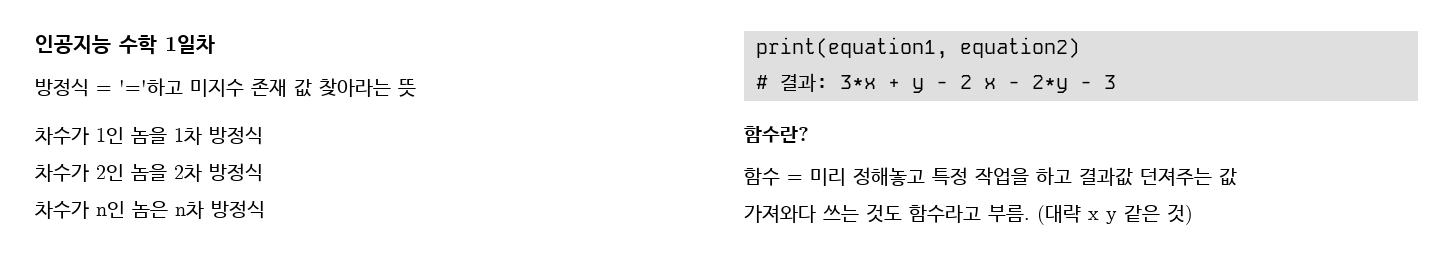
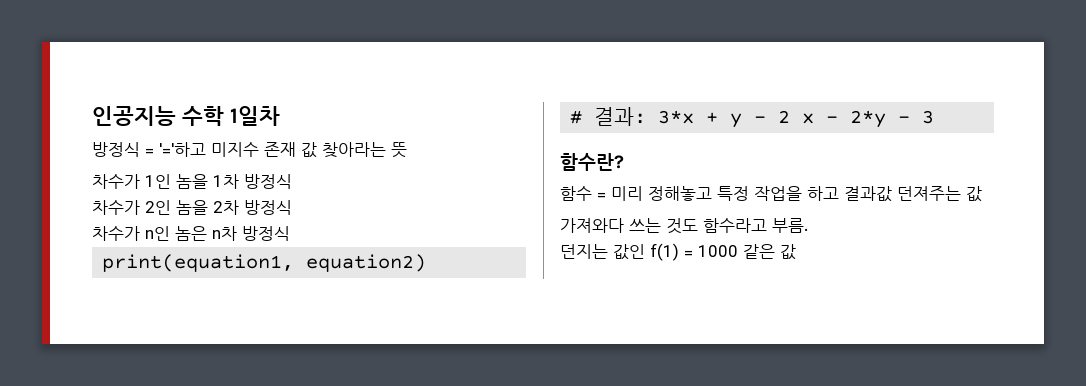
[1037,204,1193,225] (대략 x y 같은 것) -> [560,243,796,261] // 던지는 값인 f(1) = 1000 같은 값

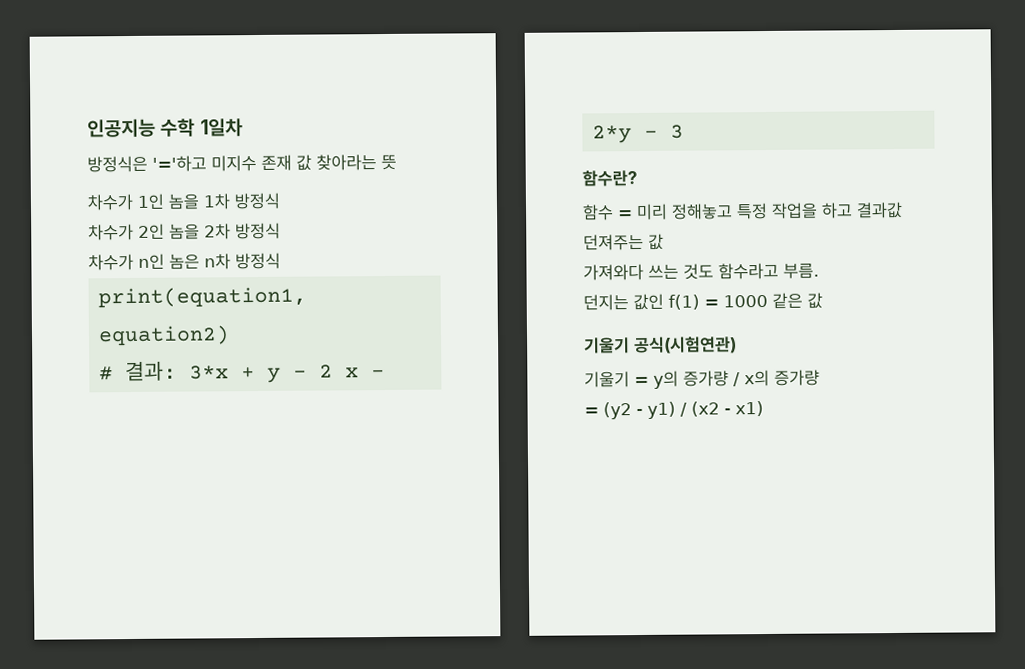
[92,142,154,157] 방정식 = -> [87,155,148,173] 방정식은
(796, 252) none -> [584,336,737,355] [584,369,820,389] [584,401,764,420] // 기울기 공식(시험연관) // 기울기 = y의 증가량 / x의 증가량 // = (y2 - y1) / (x2 - x1)

